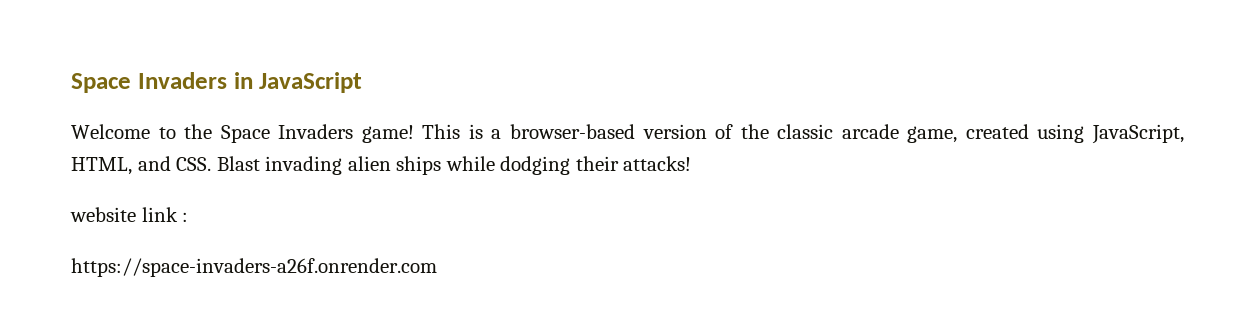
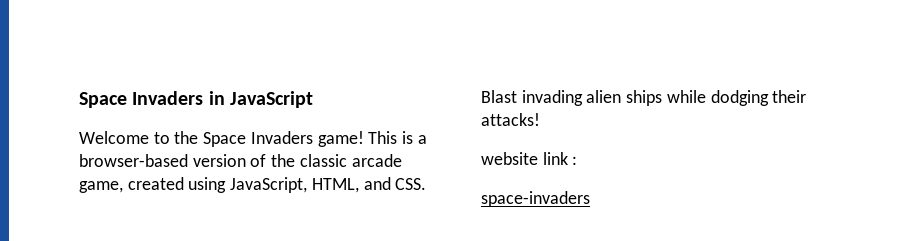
[71,258,437,277] https://space-invaders-a26f.onrender.com -> [481,191,590,207] space-invaders

